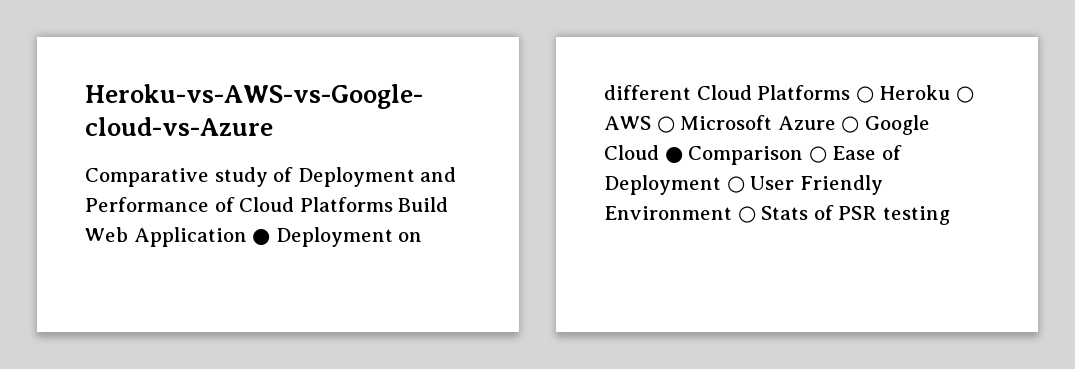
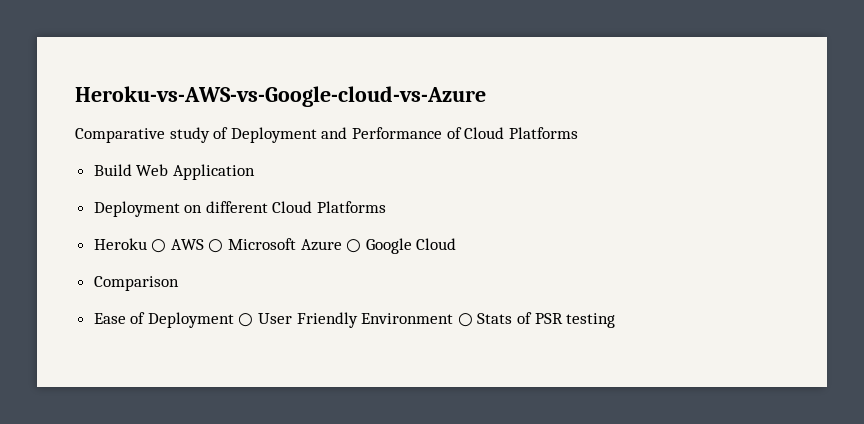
(393, 204) none -> (578, 133) //
[252,229,271,245] ● -> (255, 172) //
[855,86,874,103] ○ -> (387, 207) //
[664,147,683,163] ● -> (457, 244) //
[808,146,827,163] ○ -> (179, 283) //

